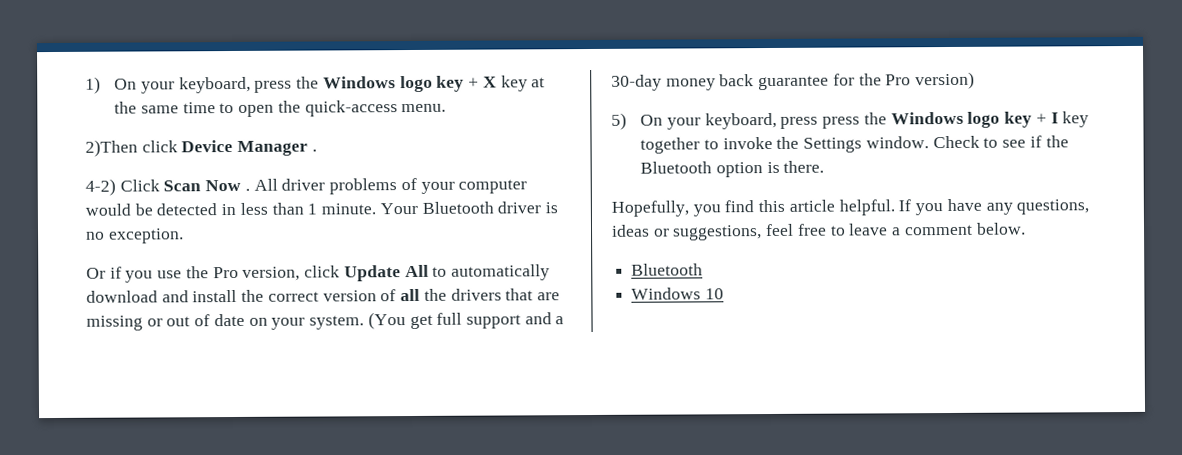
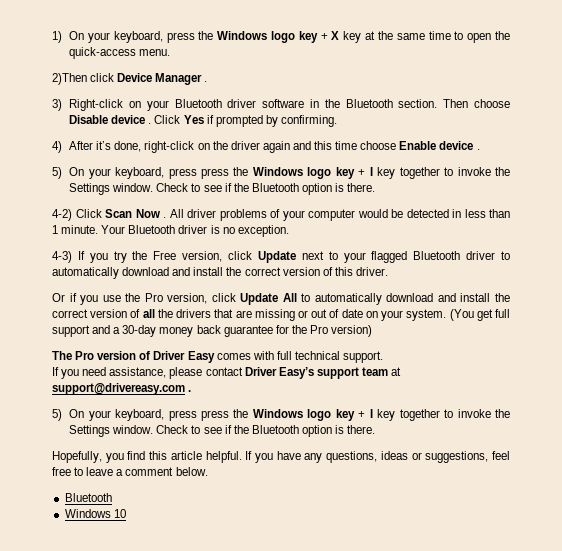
(317, 150) none -> [52,99,510,111] [69,115,337,127] [52,141,480,153] [52,167,511,179] [69,183,376,195] // 3) Right-click on your Bluetooth driver software in the Bluetooth section. Then choose Disable device . Click Yes if prompted by confirming. // 4) After it’s done, right-click on the driver again and this time choose Enable device . // 5) On your keyboard, press press the Windows logo key + I key together to invoke the Settings window. Check to see if the Bluetooth option is there.
(184, 236) none -> [52,251,511,263] [52,267,388,279] // 4-3) If you try the Free version, click Update next to your flagged Bluetooth driver to automatically download and install the correct version of this driver.
(976, 80) none -> [52,351,384,363] [52,367,402,379] [52,383,192,395] // The Pro version of Driver Easy comes with full technical support. // If you need assistance, please contact Driver Easy’s support team at support@drivereasy.com .

